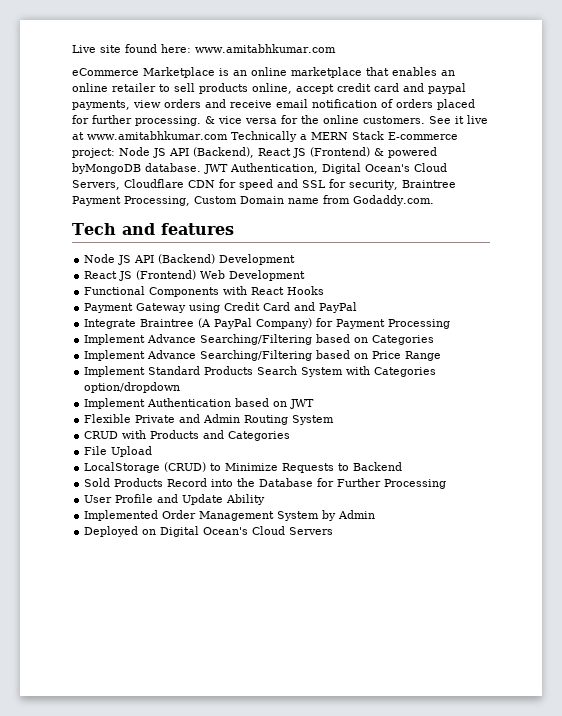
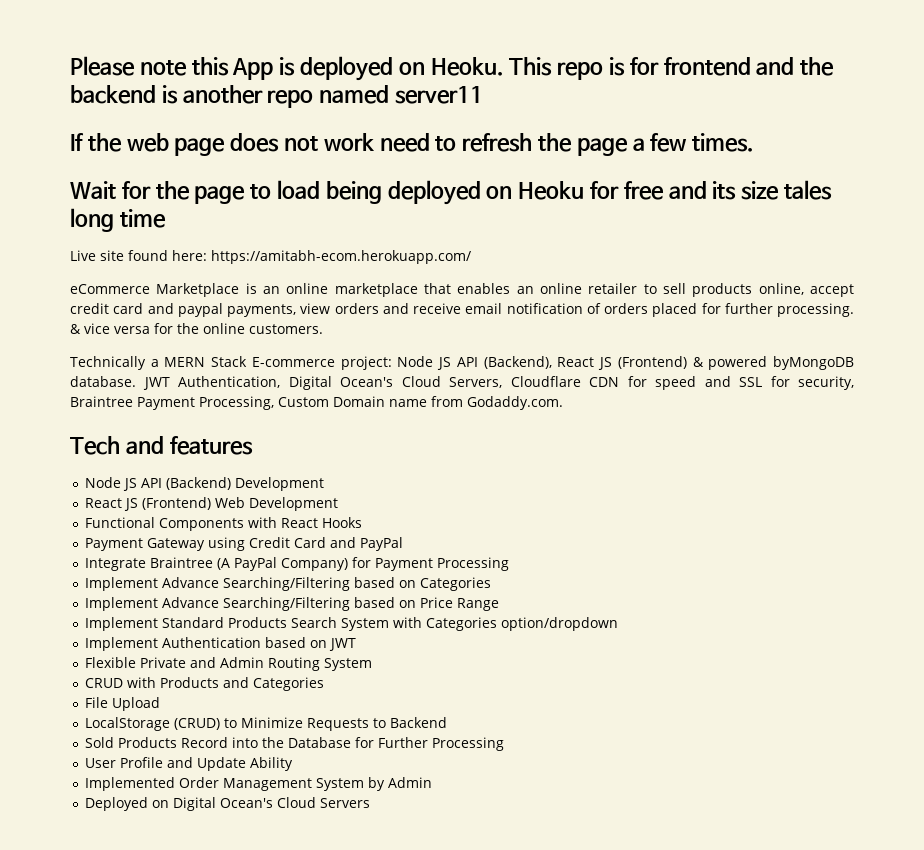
(72, 49) none -> [70,56,835,81] [70,85,483,108] [70,133,755,156] [70,180,833,205] [70,208,166,232] Please note this App is deployed on Heoku. This repo is for frontend and the backend is another repo named server11 // If the web page does not work need to refresh the page a few times. // Wait for the page to load being deployed on Heoku for free and its size tales long time //
[195,44,336,53] www.amitabhkumar.com -> [211,250,471,264] https://amitabh-ecom.herokuapp.com/
[429,115,488,124] [72,131,228,140] See it live at www.amitabhkumar.com -> (323, 329) //

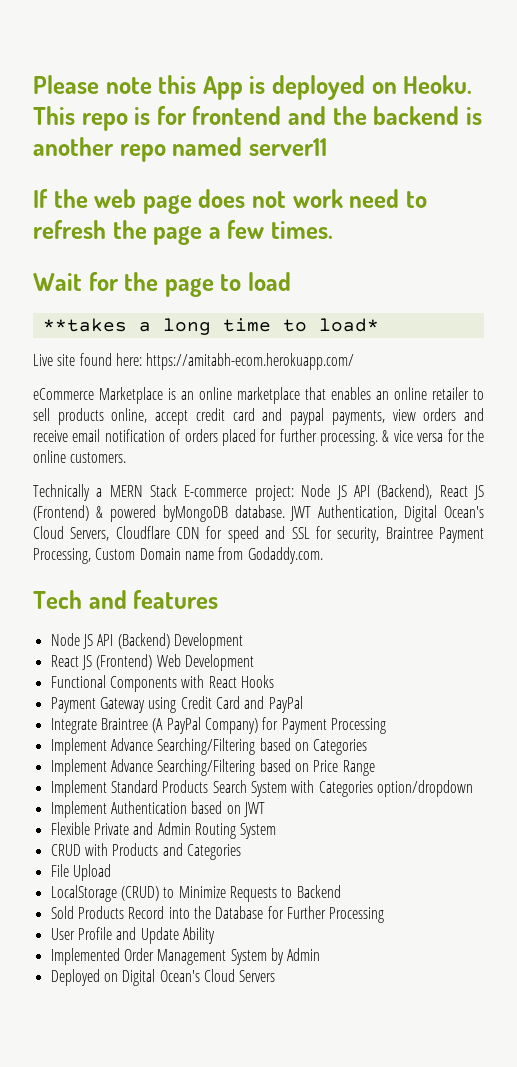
[325,180,833,205] being deployed on Heoku for free and its size tales -> [42,318,151,332] // **takes a
(166, 218) none -> [282,318,379,332] to load*

